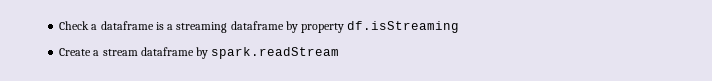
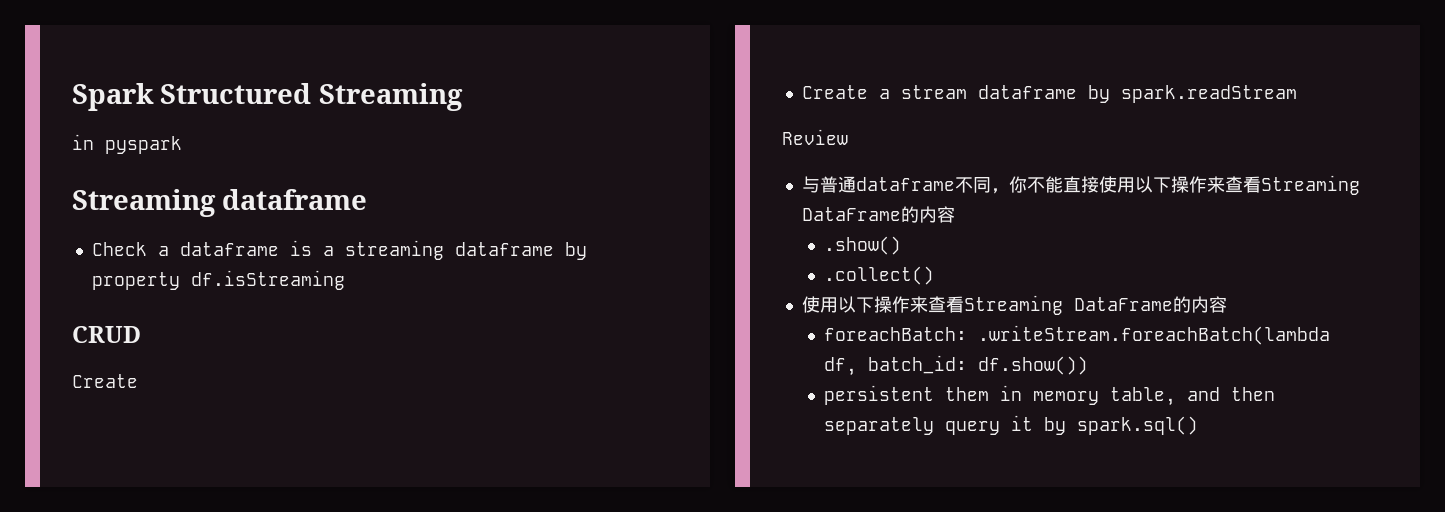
(59, 25) none -> [72,83,463,111] [72,134,182,154] [72,189,368,217] Spark Structured Streaming // in pyspark // Streaming dataframe //
(460, 27) none -> [72,326,141,343] [72,374,138,388] // CRUD // Create
(340, 53) none -> [782,129,848,145] [801,175,1360,195] [801,206,955,223] [824,236,902,255] [824,266,935,285] [801,295,1227,315] [824,325,1331,345] [824,355,1089,376] [824,385,1276,406] [824,415,1199,435] // Review // 与普通dataframe不同，你不能直接使用以下操作来查看Streaming DataFrame的内容 // .show() // .collect() // 使用以下操作来查看Streaming DataFrame的内容 // foreachBatch: .writeStream.foreachBatch(lambda df, batch_id: df.show()) // persistent them in memory table, and then separately query it by spark.sql()

